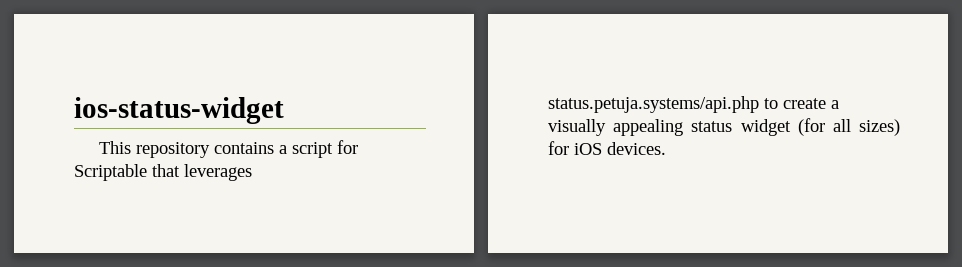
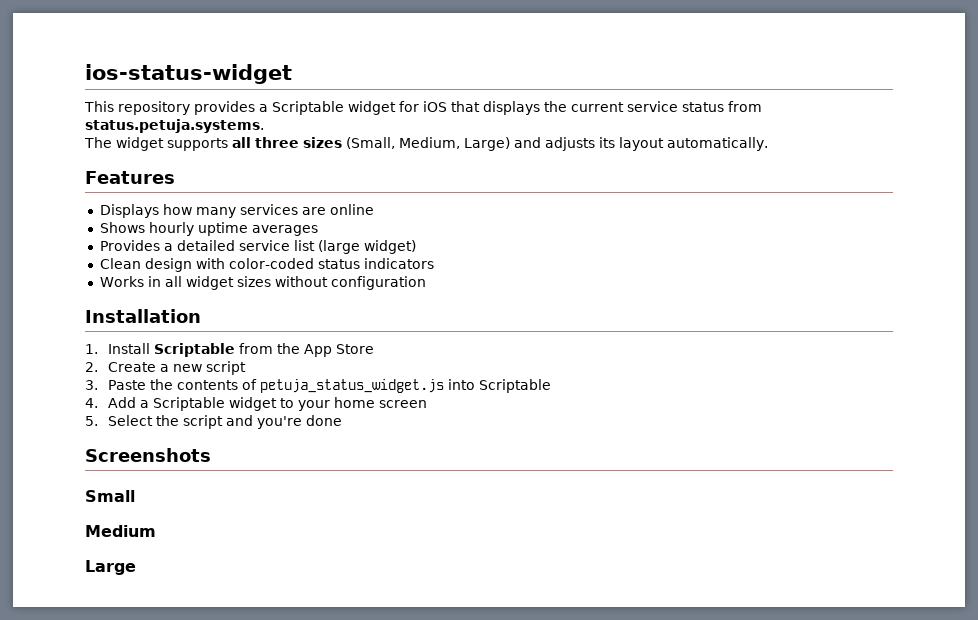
[213,140,358,158] [74,164,252,181] [548,96,839,113] [548,118,900,136] [548,141,666,155] contains a script for Scriptable that leverages status.petuja.systems/api.php to create a visually appealing status widget (for all sizes) for iOS devices. -> [194,101,762,115] [85,119,264,133] [84,137,768,151] [85,171,175,184] [99,204,374,218] [99,222,318,236] [99,240,416,254] [99,258,434,272] [99,276,426,290] [85,309,201,323] [85,343,374,357] [85,361,246,375] [85,379,551,393] [85,397,427,411] [85,415,342,429] [85,448,211,462] [85,490,135,502] [85,525,156,537] [85,560,136,575] provides a Scriptable widget for iOS that displays the current service status from status.petuja.systems. // The widget supports all three sizes (Small, Medium, Large) and adjusts its layout automatically. // Features // Displays how many services are online // Shows hourly uptime averages // Provides a detailed service list (large widget) // Clean design with color-coded status indicators // Works in all widget sizes without configuration // Installation // 1. Install Scriptable from the App Store // 2. Create a new script // 3. Paste the contents of petuja_status_widget.js into Scriptable // 4. Add a Scriptable widget to your home screen // 5. Select the script and you're done // Screenshots // Small // Medium // Large

